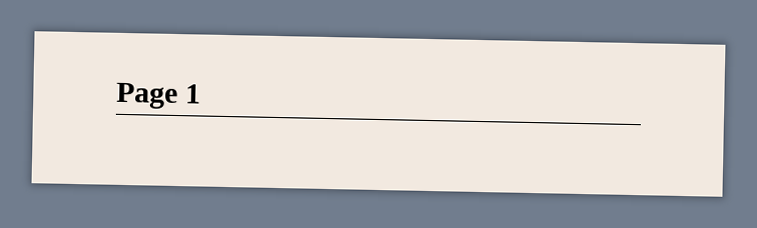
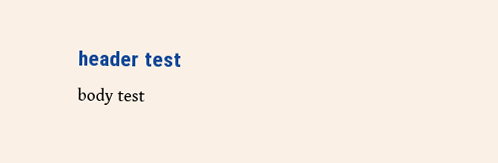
[116,82,202,110] Page 1 -> [78,50,182,68] [77,87,145,106] header test // body test

